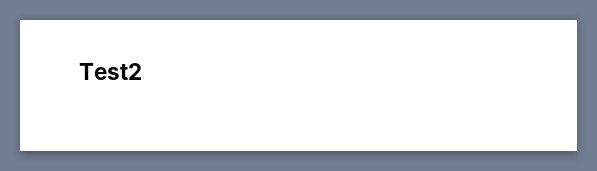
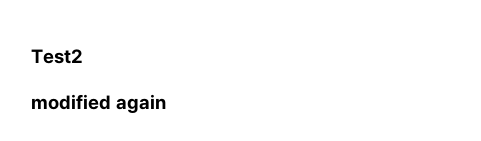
(142, 71) none -> [31,94,167,113] // modified again

